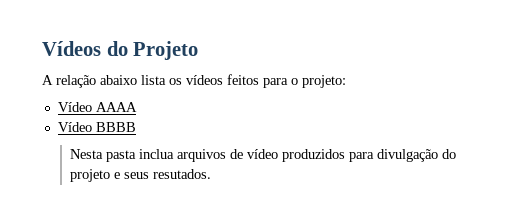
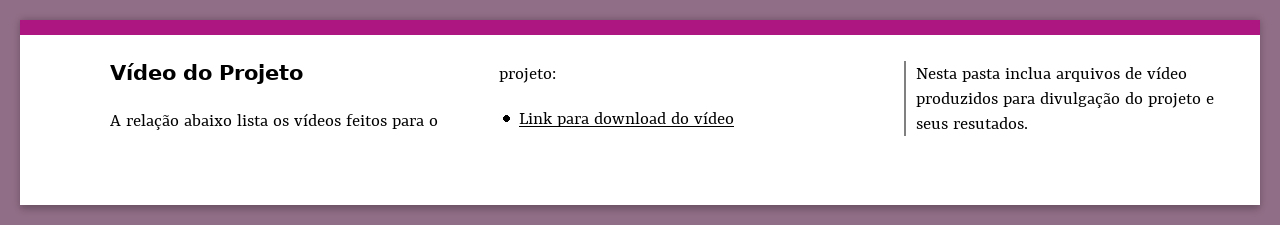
[42,41,101,56] Vídeos -> [110,63,176,80] Vídeo
[57,102,137,112] [57,122,136,132] Vídeo AAAA // Vídeo BBBB -> [519,111,735,127] Link para download do vídeo

